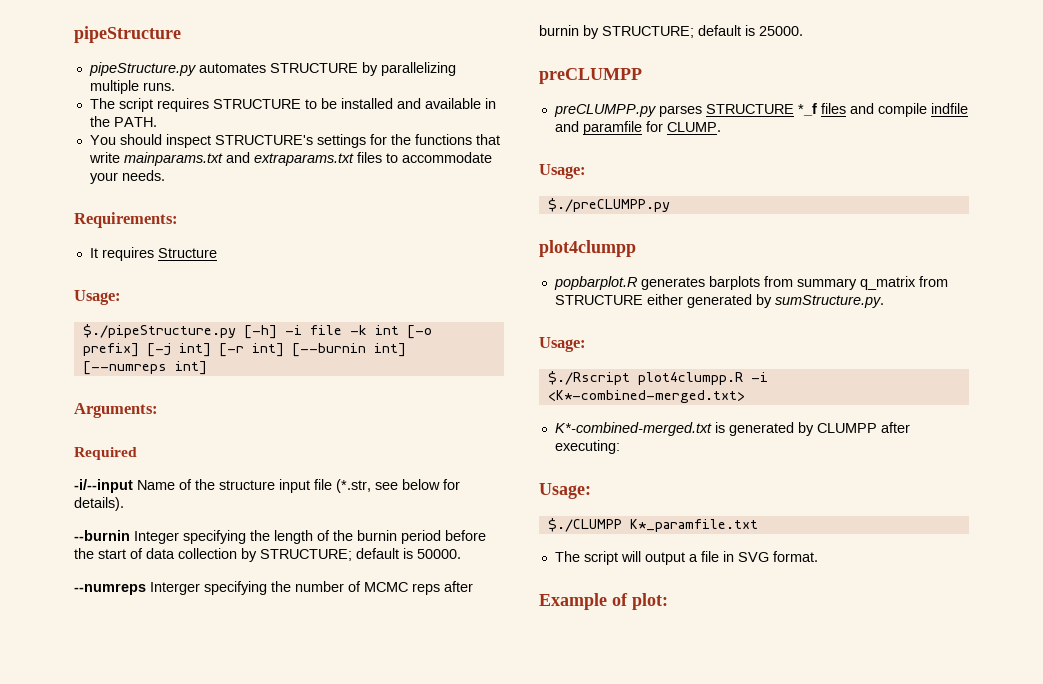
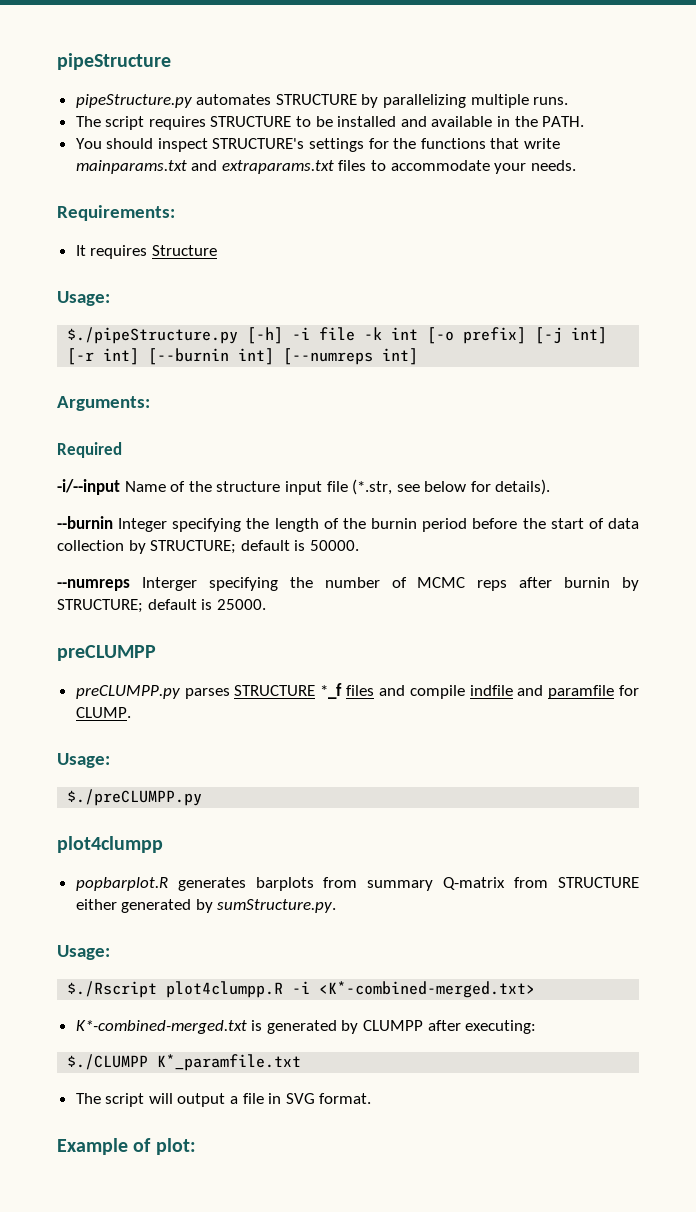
[859,276,916,290] q_matrix -> [443,877,506,890] Q-matrix
[539,483,591,499] // Usage: -> (537, 1027) none

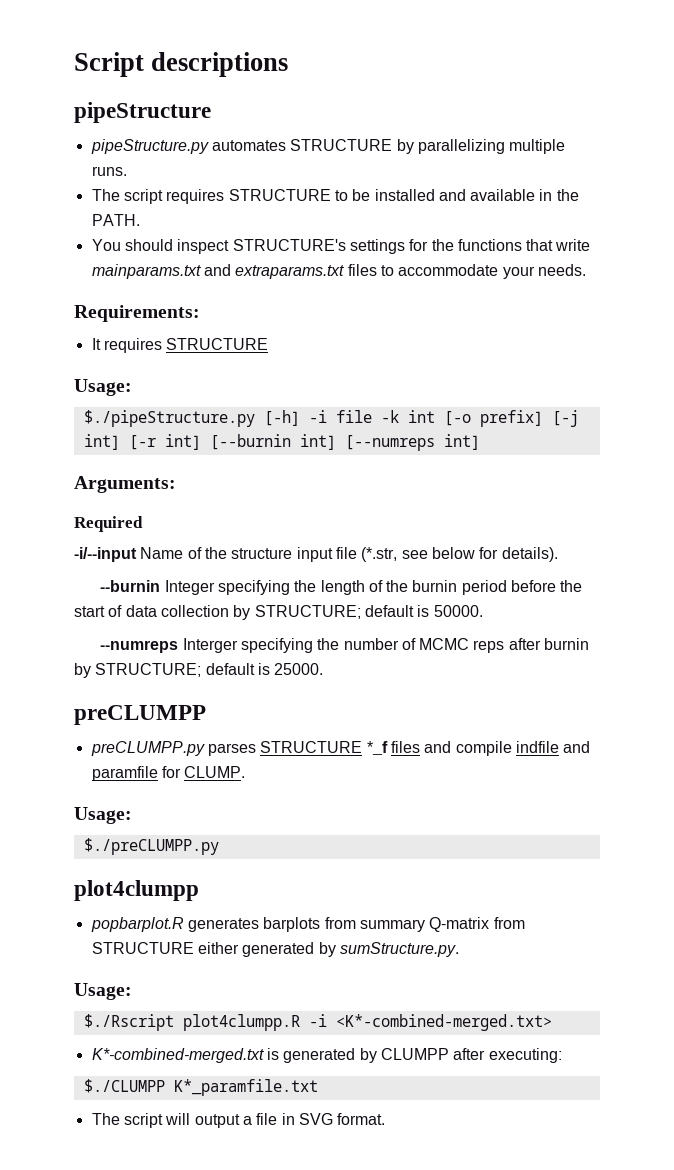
(57, 61) none -> [74,52,289,77] Script descriptions //
[151,245,217,256] Structure -> [166,338,269,350] STRUCTURE
[57,1138,196,1155] // Example of plot: -> (386, 1119) none

